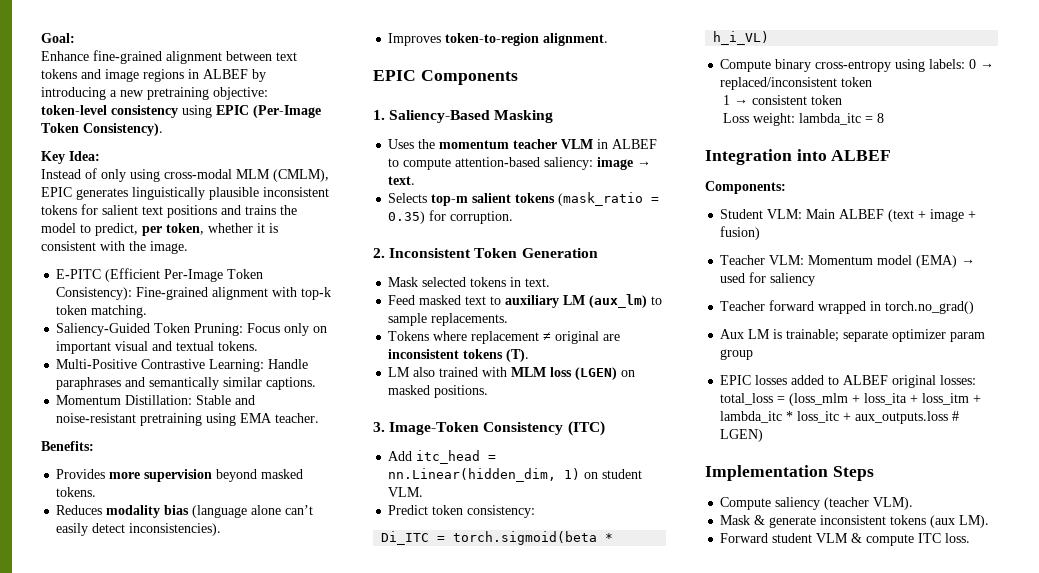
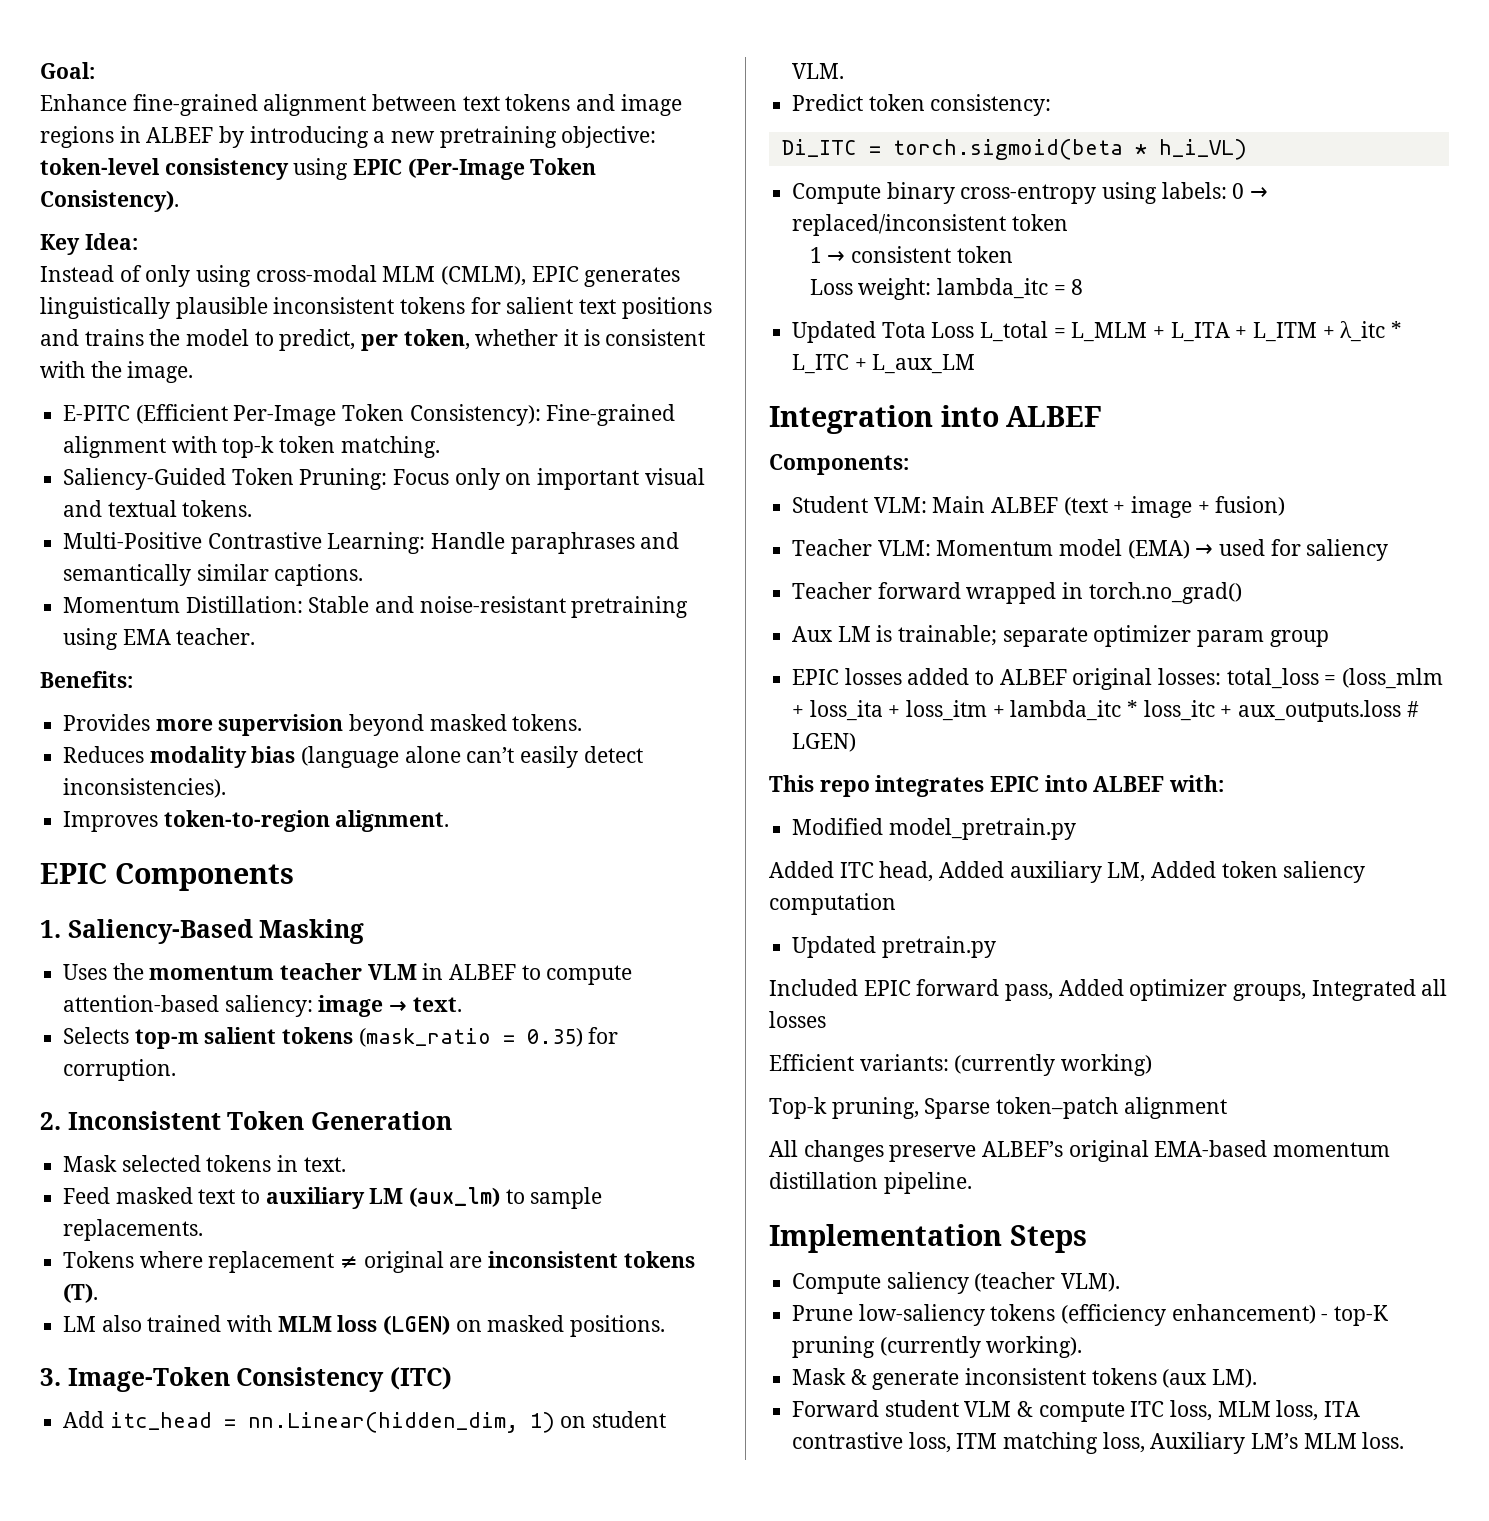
(885, 118) none -> [792,321,1403,343] [792,354,976,374] // Updated Tota Loss L_total = L_MLM + L_ITA + L_ITM + λ_itc * L_ITC + L_aux_LM
(764, 435) none -> [769,775,1225,797] [792,818,1076,840] [769,861,1366,883] [769,893,896,915] [792,936,996,958] [769,979,1448,1001] [769,1011,826,1028] [769,1054,1153,1076] [769,1097,1227,1119] [769,1140,1391,1162] [769,1172,972,1194] // This repo integrates EPIC into ALBEF with: // Modified model_pretrain.py // Added ITC head, Added auxiliary LM, Added token saliency computation // Updated pretrain.py // Included EPIC forward pass, Added optimizer groups, Integrated all losses // Efficient variants: (currently working) // Top-k pruning, Sparse token–patch alignment // All changes preserve ALBEF’s original EMA-based momentum distillation pipeline.
(914, 503) none -> [792,1304,1389,1326] [792,1336,1083,1358] // Prune low-saliency tokens (efficiency enhancement) - top-K pruning (currently working).
(942, 538) none -> [1170,1400,1361,1421] [792,1432,1357,1454] loss, MLM loss, ITA contrastive loss, ITM matching loss, Auxiliary LM’s MLM

